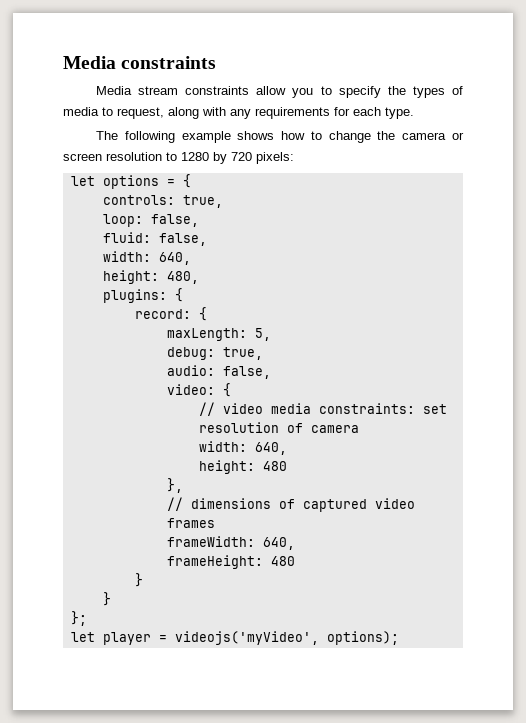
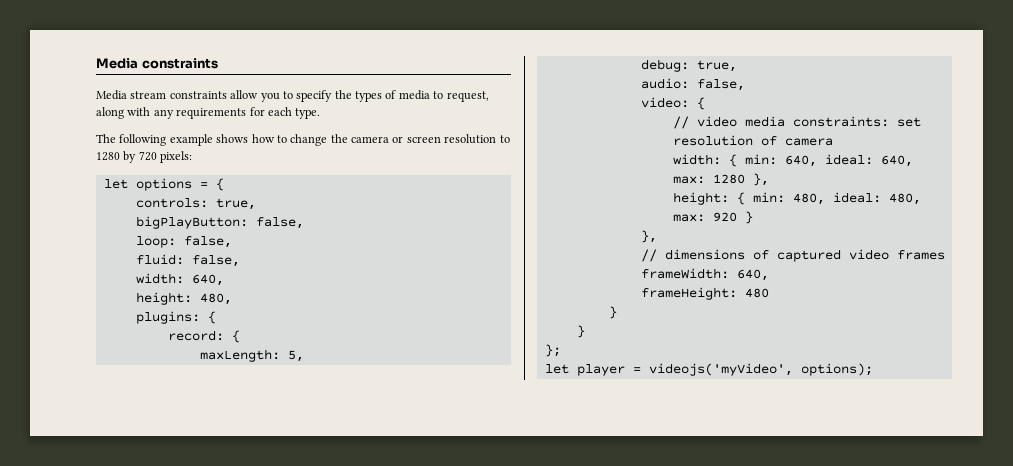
(223, 201) none -> [135,216,304,229] // bigPlayButton: false,
[254,442,287,455] [198,460,287,474] 640, // height: 480 -> [728,154,913,167] [672,173,769,186] [672,192,921,205] [672,211,753,224] { min: 640, ideal: 640, max: 1280 }, // height: { min: 480, ideal: 480, max: 920 }

